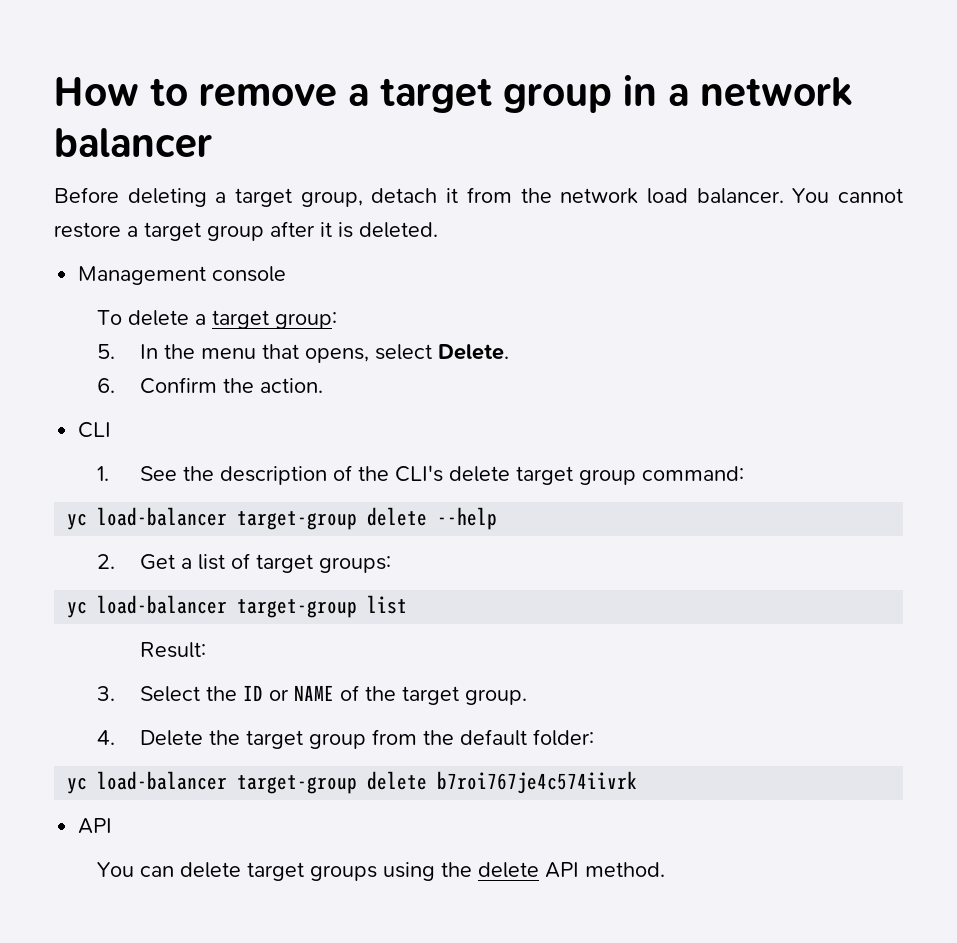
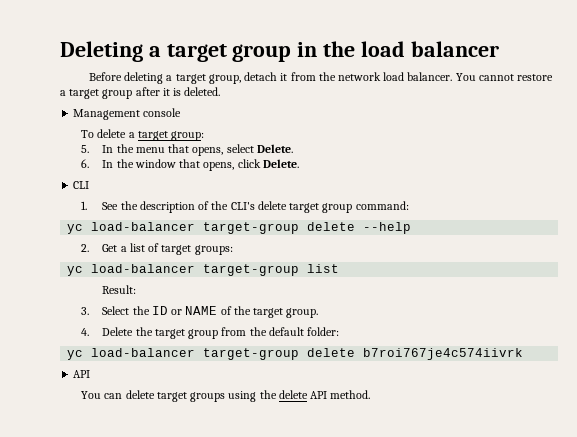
[54,77,337,107] How to remove -> [60,41,143,62] Deleting
[668,77,853,107] a network -> [323,41,405,57] the load
[140,377,324,394] Confirm the action. -> [102,159,299,171] In the window that opens, click Delete.

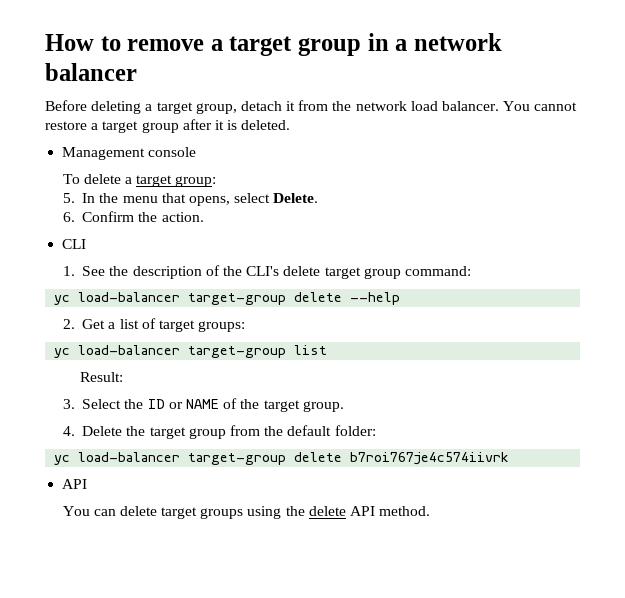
[60,41,143,62] Deleting -> [45,34,205,51] How to remove
[323,41,405,57] the load -> [395,33,502,51] a network
[102,159,299,171] In the window that opens, click Delete. -> [82,211,204,222] Confirm the action.

